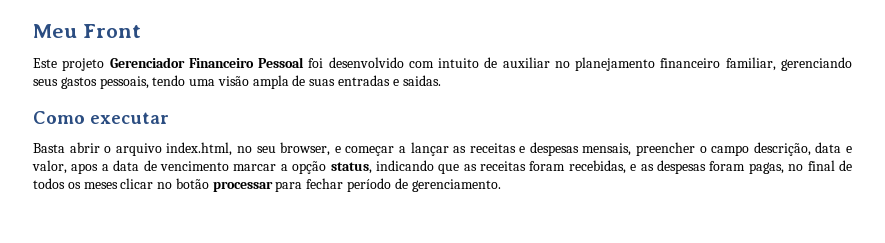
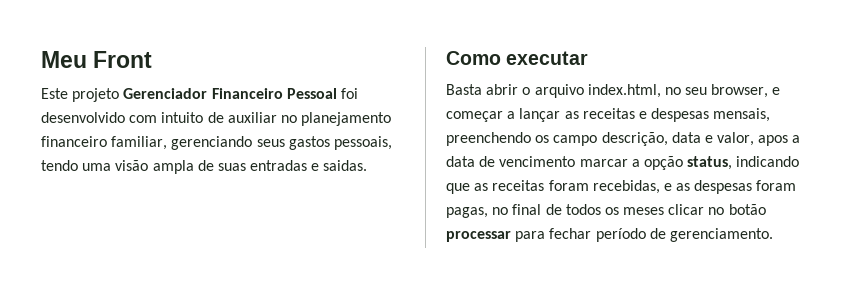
[636,142,707,156] preencher o -> [446,132,550,146] preenchendo os

